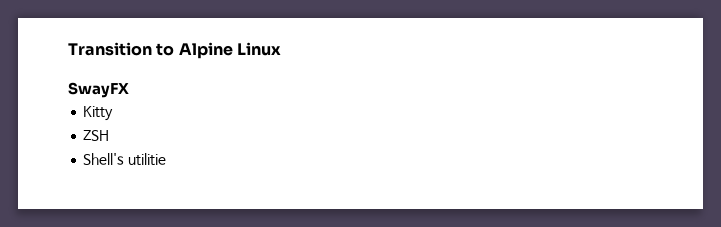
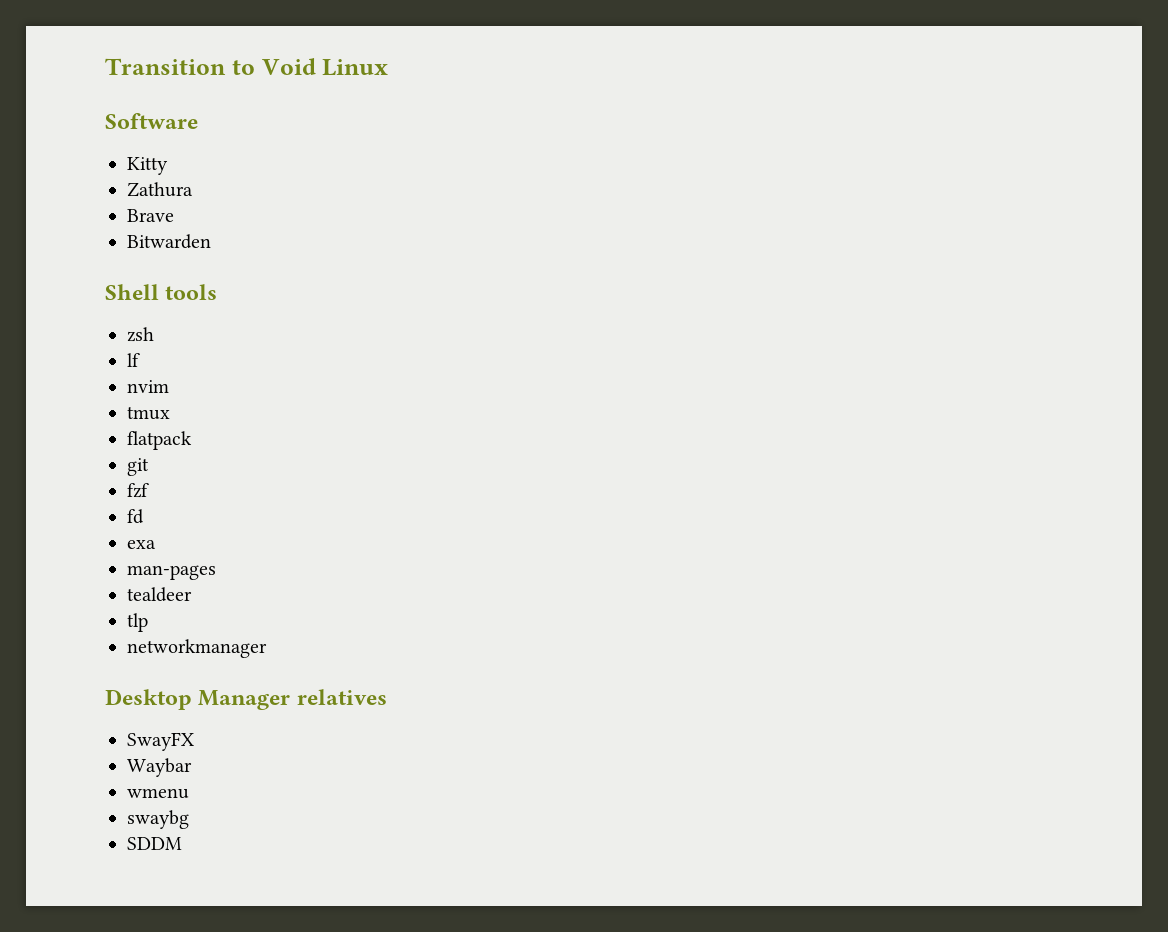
[178,42,233,59] Alpine -> [261,58,316,75] Void
[68,82,129,98] [83,106,114,121] [83,130,110,141] [83,153,167,166] SwayFX // Kitty // ZSH // Shell's utilitie -> [105,113,198,129] [127,157,168,175] [127,182,193,197] [127,209,174,222] [127,234,211,249] [105,284,218,300] [127,327,154,342] [127,353,140,367] [127,380,169,393] [127,406,170,420] [127,431,192,450] [127,458,149,476] [127,483,149,498] [127,509,144,524] [127,540,156,549] [127,565,216,580] [127,587,192,602] [127,613,148,632] [127,639,267,658] [105,689,387,710] [127,732,194,751] [127,758,192,777] [127,788,189,799] [127,810,189,829] [127,837,182,850] Software // Kitty // Zathura // Brave // Bitwarden // Shell tools // zsh // lf // nvim // tmux // flatpack // git // fzf // fd // exa // man-pages // tealdeer // tlp // networkmanager // Desktop Manager relatives // SwayFX // Waybar // wmenu // swaybg // SDDM

